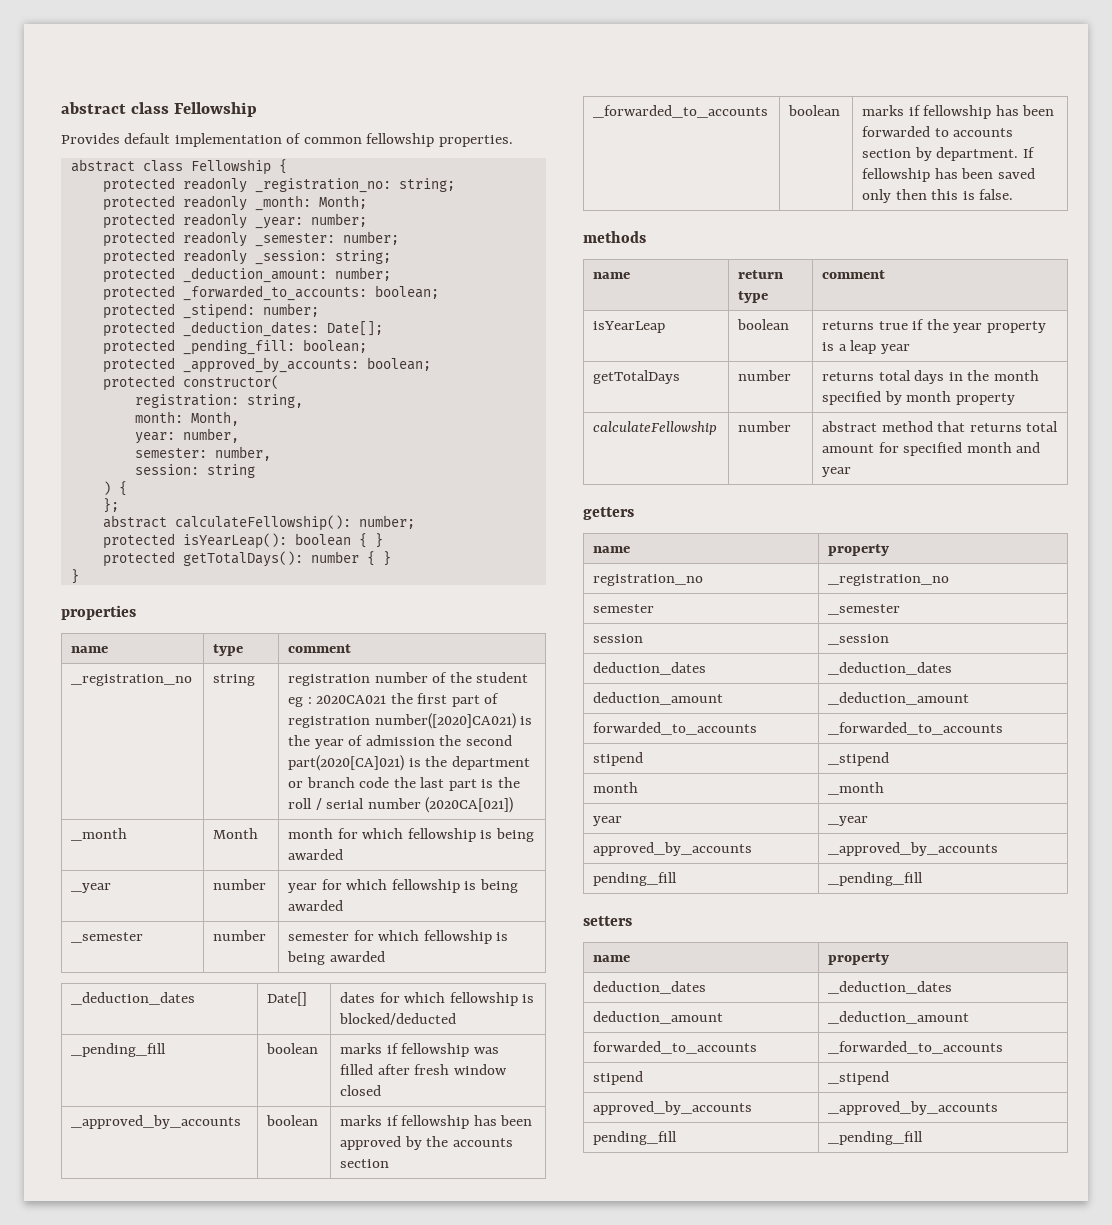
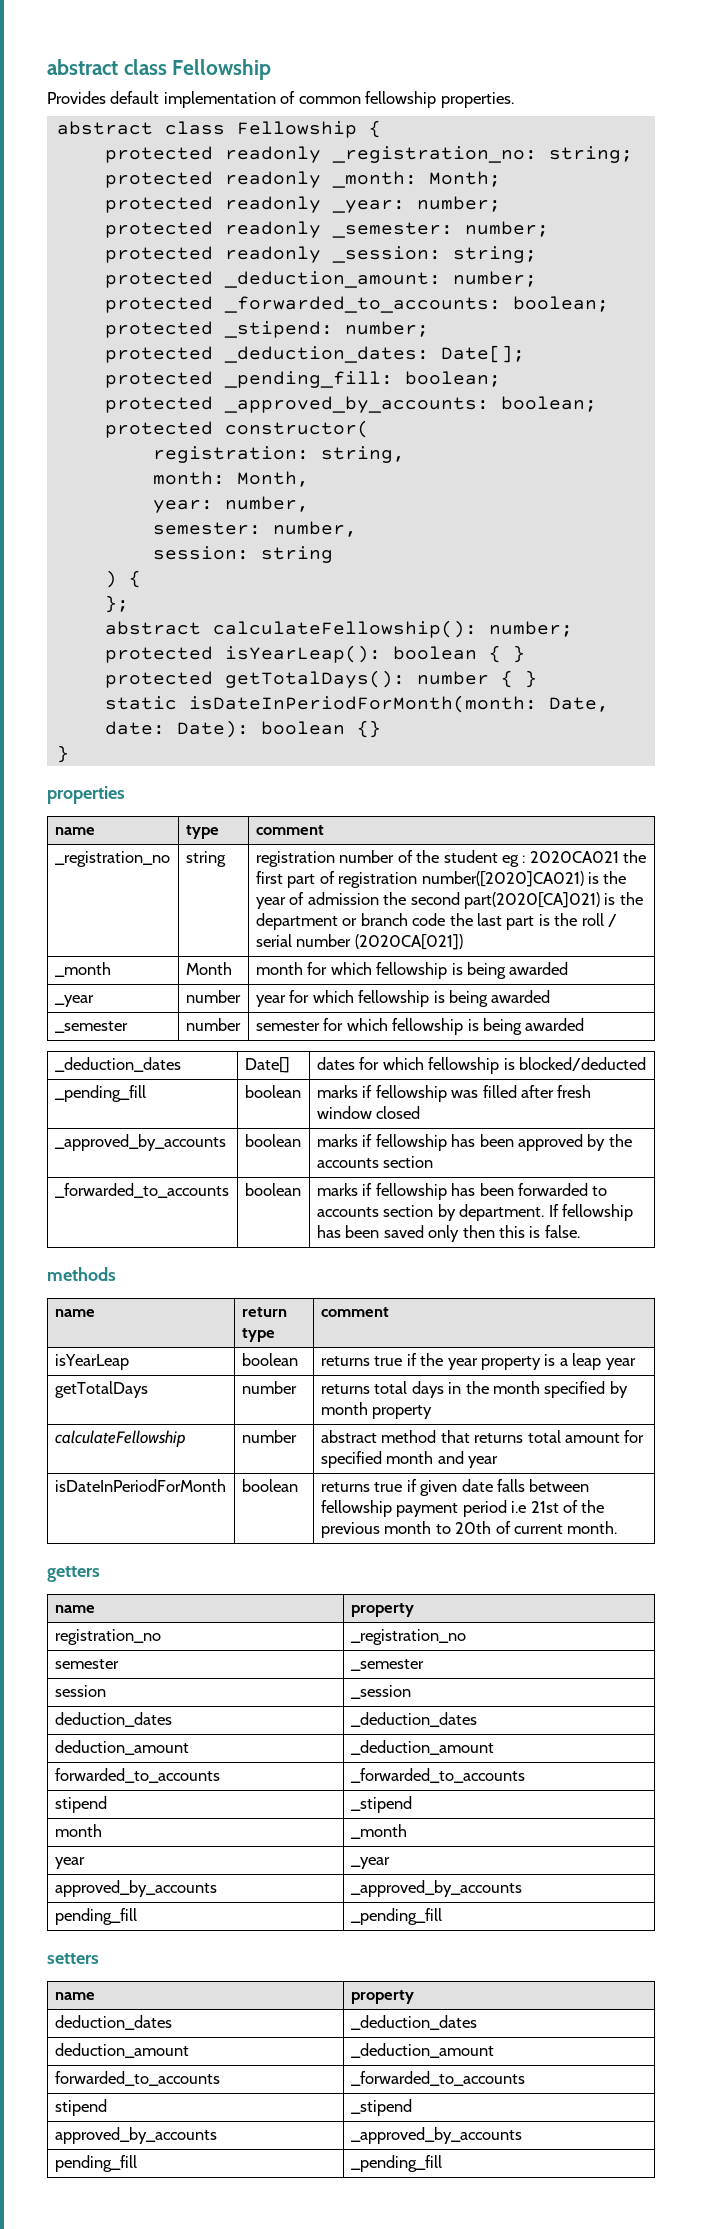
(391, 558) none -> [104,695,609,713] [104,720,381,738] // static isDateInPeriodForMonth(month: Date, date: Date): boolean {}
(852, 472) none -> [54,1479,226,1492] [241,1479,298,1492] [320,1479,590,1496] [320,1500,605,1517] [320,1521,618,1538] // isDateInPeriodForMonth | boolean | returns true if given date falls between fellowship payment period i.e 21st of the previous month to 20th of current month.

